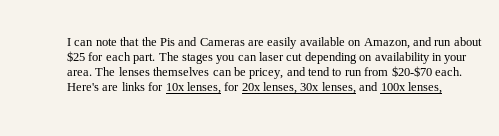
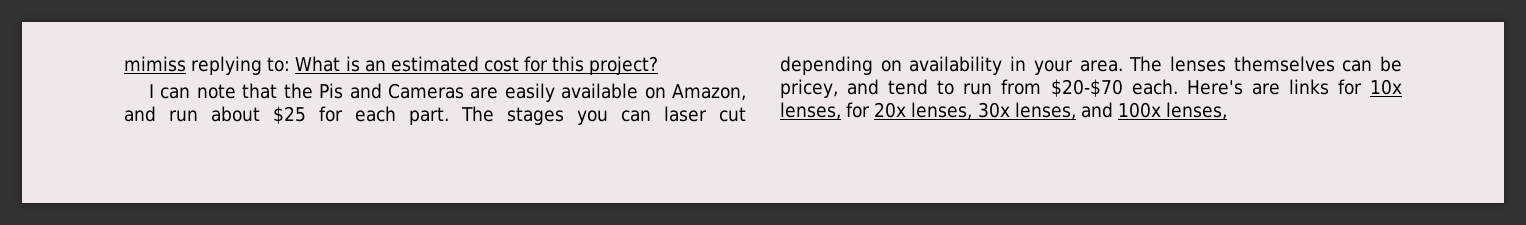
(67, 42) none -> [124,56,659,75] mimiss replying to: What is an estimated cost for this project? //

